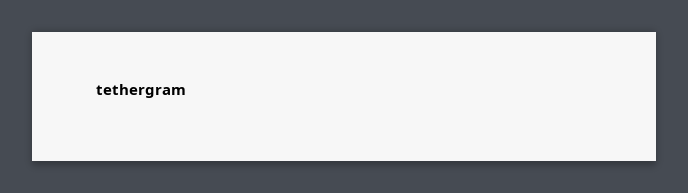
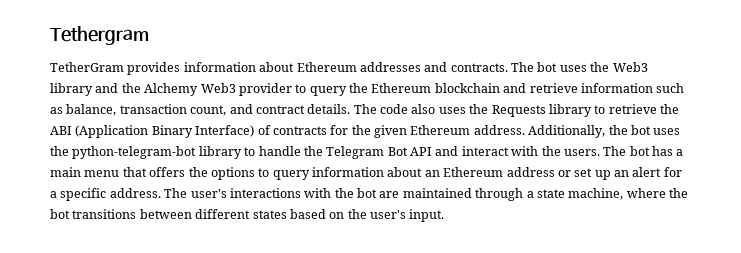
[96,84,186,98] tethergram -> [50,26,149,45] [50,62,648,75] [50,83,685,96] [50,104,679,117] [50,125,681,138] [50,146,684,159] [50,167,682,180] [50,188,688,201] [50,209,445,222] Tethergram // TetherGram provides information about Ethereum addresses and contracts. The bot uses the Web3 library and the Alchemy Web3 provider to query the Ethereum blockchain and retrieve information such as balance, transaction count, and contract details. The code also uses the Requests library to retrieve the ABI (Application Binary Interface) of contracts for the given Ethereum address. Additionally, the bot uses the python-telegram-bot library to handle the Telegram Bot API and interact with the users. The bot has a main menu that offers the options to query information about an Ethereum address or set up an alert for a specific address. The user's interactions with the bot are maintained through a state machine, where the bot transitions between different states based on the user's input.

